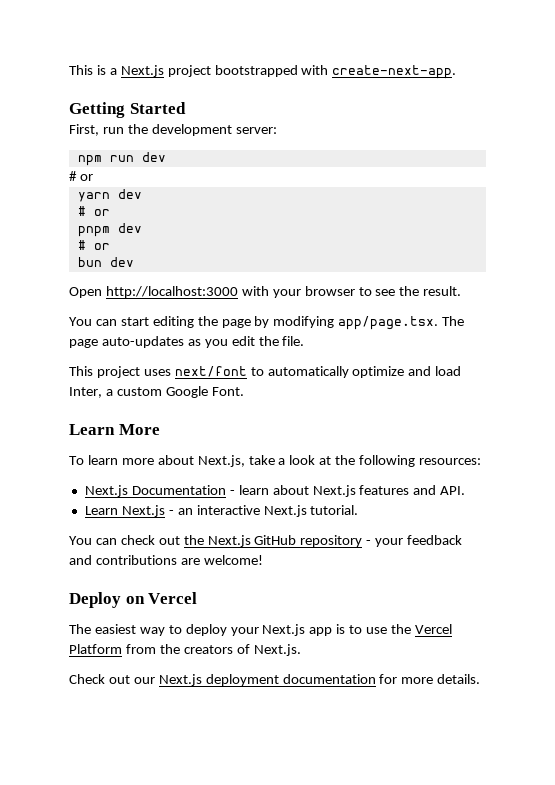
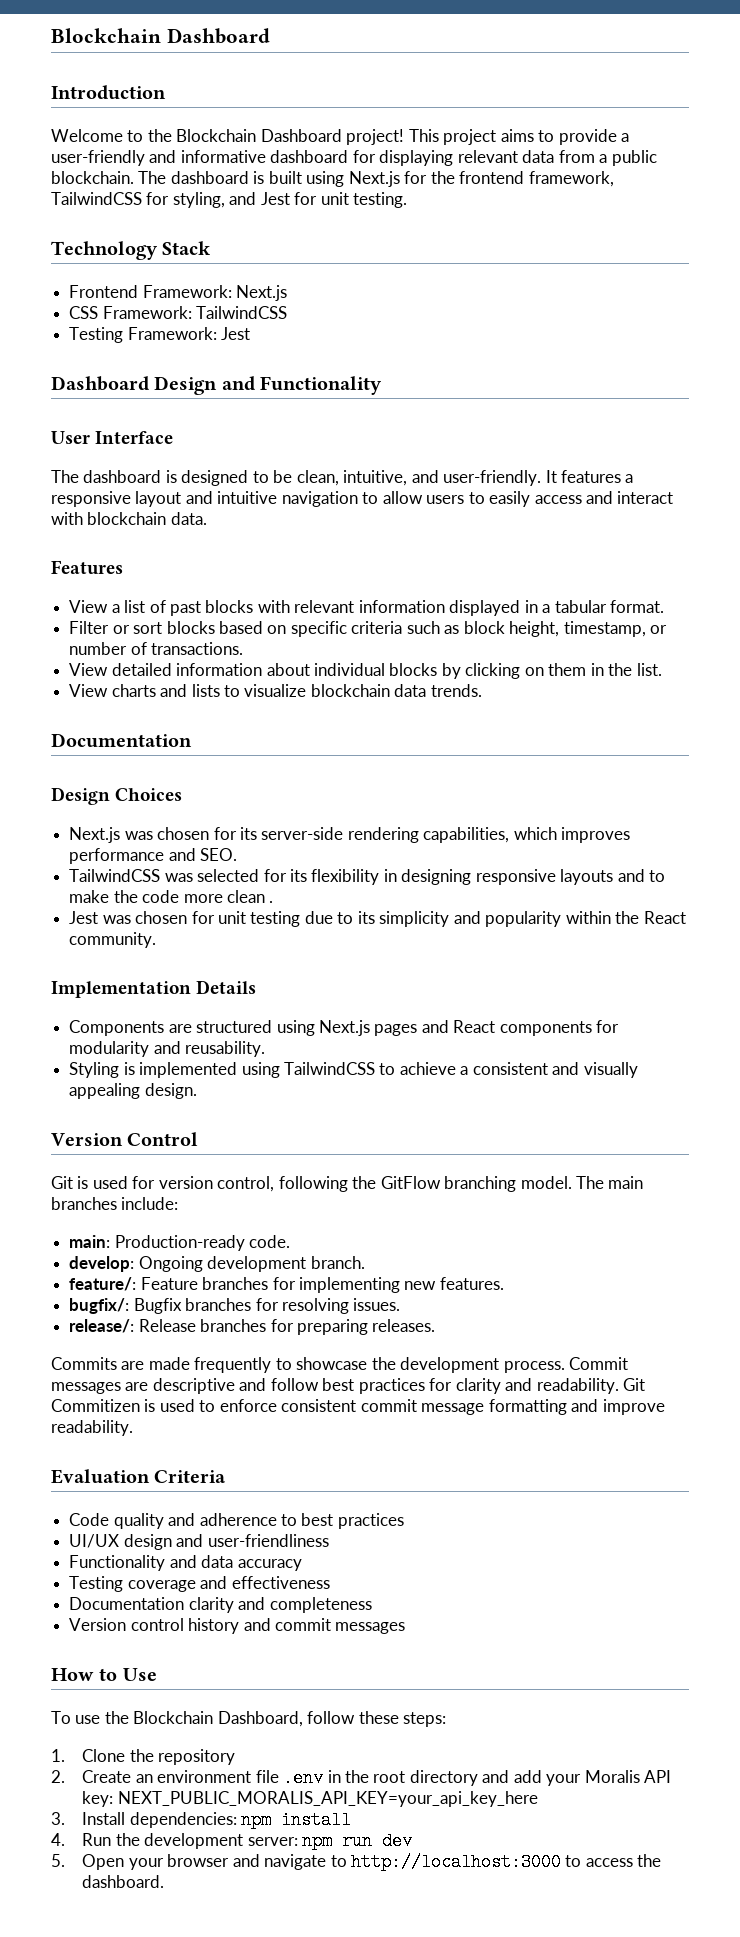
[69,65,457,79] [69,102,186,118] [69,124,124,136] This is a Next.js project bootstrapped with create-next-app. // Getting Started // First, run -> [51,28,270,44] [51,85,166,100] [51,129,630,145] [51,150,657,166] [51,171,614,187] [51,192,408,208] [51,241,212,260] [69,285,288,301] [69,306,288,319] [69,327,251,343] [51,376,383,395] [51,431,174,444] [51,470,634,486] [51,491,674,507] [51,512,207,525] [51,560,123,575] [69,600,665,616] [69,621,668,637] [69,642,244,655] [69,663,662,679] [69,684,482,697] [51,733,192,748] [51,787,183,805] [69,827,631,843] [69,848,238,864] [69,869,666,885] [69,890,274,903] [69,911,686,927] [69,932,157,948] [51,980,257,998] [69,1020,620,1036] [69,1041,266,1057] [69,1062,638,1078] [69,1083,197,1099] [51,1132,199,1146] [51,1176,644,1192] [51,1197,179,1210] [69,1235,291,1251] [69,1256,365,1272] [69,1277,504,1293] [69,1298,401,1314] [69,1319,436,1335] [51,1357,629,1373] [51,1378,646,1394] [51,1399,665,1415] [51,1420,133,1436] [51,1469,227,1484] [69,1513,404,1529] [69,1534,329,1550] [69,1555,302,1571] [69,1576,330,1592] [69,1597,372,1613] [69,1618,406,1634] [51,1668,157,1681] [51,1711,447,1727] [51,1749,236,1765] [51,1769,672,1787] [82,1791,538,1807] [51,1811,352,1829] [51,1833,112,1846] Blockchain Dashboard // Introduction // Welcome to the Blockchain Dashboard project! This project aims to provide a user-friendly and informative dashboard for displaying relevant data from a public blockchain. The dashboard is built using Next.js for the frontend framework, TailwindCSS for styling, and Jest for unit testing. // Technology Stack // Frontend Framework: Next.js // CSS Framework: TailwindCSS // Testing Framework: Jest // Dashboard Design and Functionality // User Interface // The dashboard is designed to be clean, intuitive, and user-friendly. It features a responsive layout and intuitive navigation to allow users to easily access and interact with blockchain data. // Features // View a list of past blocks with relevant information displayed in a tabular format. // Filter or sort blocks based on specific criteria such as block height, timestamp, or number of transactions. // View detailed information about individual blocks by clicking on them in the list. // View charts and lists to visualize blockchain data trends. // Documentation // Design Choices // Next.js was chosen for its server-side rendering capabilities, which improves performance and SEO. // TailwindCSS was selected for its flexibility in designing responsive layouts and to make the code more clean . // Jest was chosen for unit testing due to its simplicity and popularity within the React community. // Implementation Details // Components are structured using Next.js pages and React components for modularity and reusability. // Styling is implemented using TailwindCSS to achieve a consistent and visually appealing design. // Version Control // Git is used for version control, following the GitFlow branching model. The main branches include: // main: Production-ready code. // develop: Ongoing development branch. // feature/: Feature branches for implementing new features. // bugfix/: Bugfix branches for resolving issues. // release/: Release branches for preparing releases. // Commits are made frequently to showcase the development process. Commit messages are descriptive and follow best practices for clarity and readability. Git Commitizen is used to enforce consistent commit message formatting and improve readability. // Evaluation Criteria // Code quality and adherence to best practices // UI/UX design and user-friendliness // Functionality and data accuracy // Testing coverage and effectiveness // Documentation clarity and completeness // Version control history and commit messages // How to Use // To use the Blockchain Dashboard, follow these steps: // 1. Clone the repository // 2. Create an environment file .env in the root directory and add your Moralis API key: NEXT_PUBLIC_MORALIS_API_KEY=your_api_key_here // 3. Install dependencies: npm install // 4. Run
(277, 130) // -> (298, 1841) none
[69,171,93,181] [77,189,142,202] [77,206,110,216] [77,223,142,237] [77,240,110,250] [77,257,134,267] [69,286,462,298] [69,316,465,330] [69,336,305,348] [69,366,462,378] [69,386,244,398] [69,424,160,435] [69,455,482,467] [84,485,466,497] [84,505,359,517] [69,535,463,547] [69,555,263,565] [69,592,198,608] [69,624,452,636] [69,644,301,656] [69,674,481,686] # or // yarn dev // # or // pnpm dev // # or // bun dev // Open http://localhost:3000 with your browser to see the result. // You can start editing the page by modifying app/page.tsx. The page auto-updates as you edit the file. // This project uses next/font to automatically optimize and load Inter, a custom Google Font. // Learn More // To learn more about Next.js, take a look at the following resources: // Next.js Documentation - learn about Next.js features and API. // Learn Next.js - an interactive Next.js tutorial. // You can check out the Next.js GitHub repository - your feedback and contributions are welcome! // Deploy on Vercel // The easiest way to deploy your Next.js app is to use the Vercel Platform from the creators of Next.js. // Check out our Next.js deployment documentation for more details. -> [51,1853,662,1871] [82,1875,165,1888] 5. Open your browser and navigate to http://localhost:3000 to access the dashboard.

